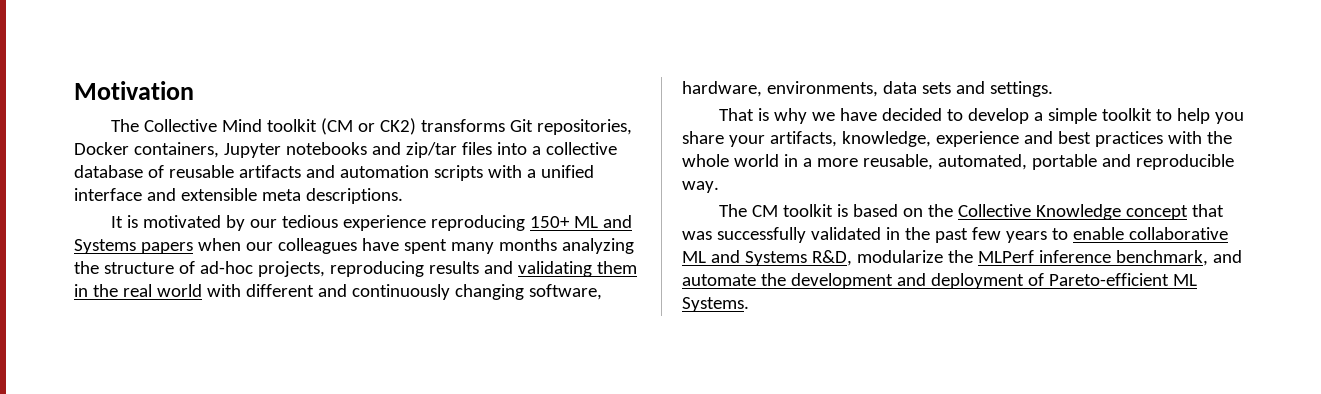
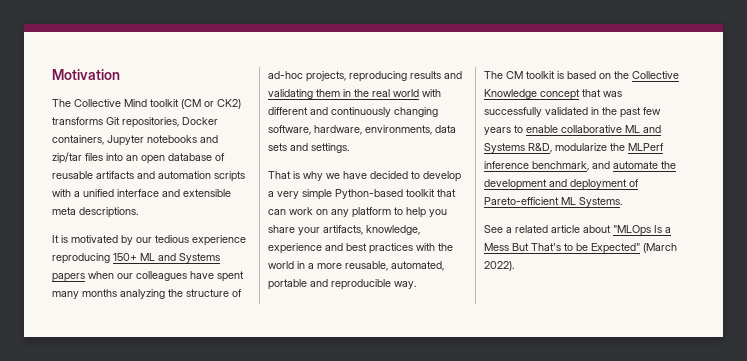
[531,142,617,155] a collective -> [126,155,165,164] an open
[1048,108,1153,124] simple toolkit -> [277,189,456,200] [268,207,391,218] very simple Python-based toolkit that can work on any platform
[682,154,729,167] whole -> (453, 247) none
(749, 304) none -> [484,225,671,236] [484,243,677,254] [484,261,514,271] // See a related article about "MLOps Is a Mess But That's to be Expected" (March 2022).

